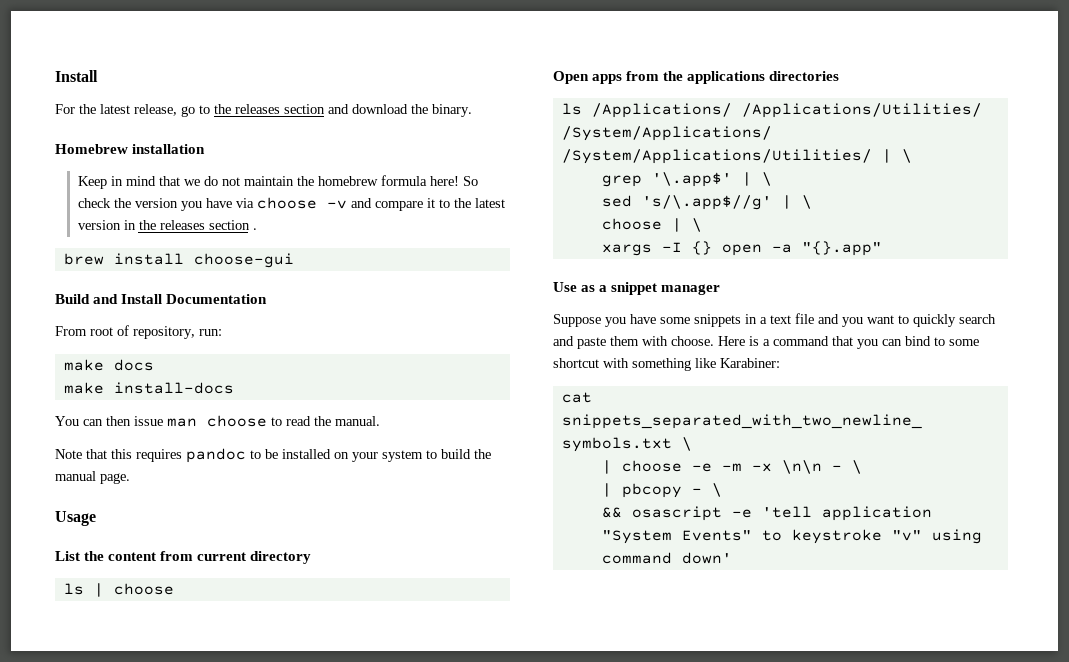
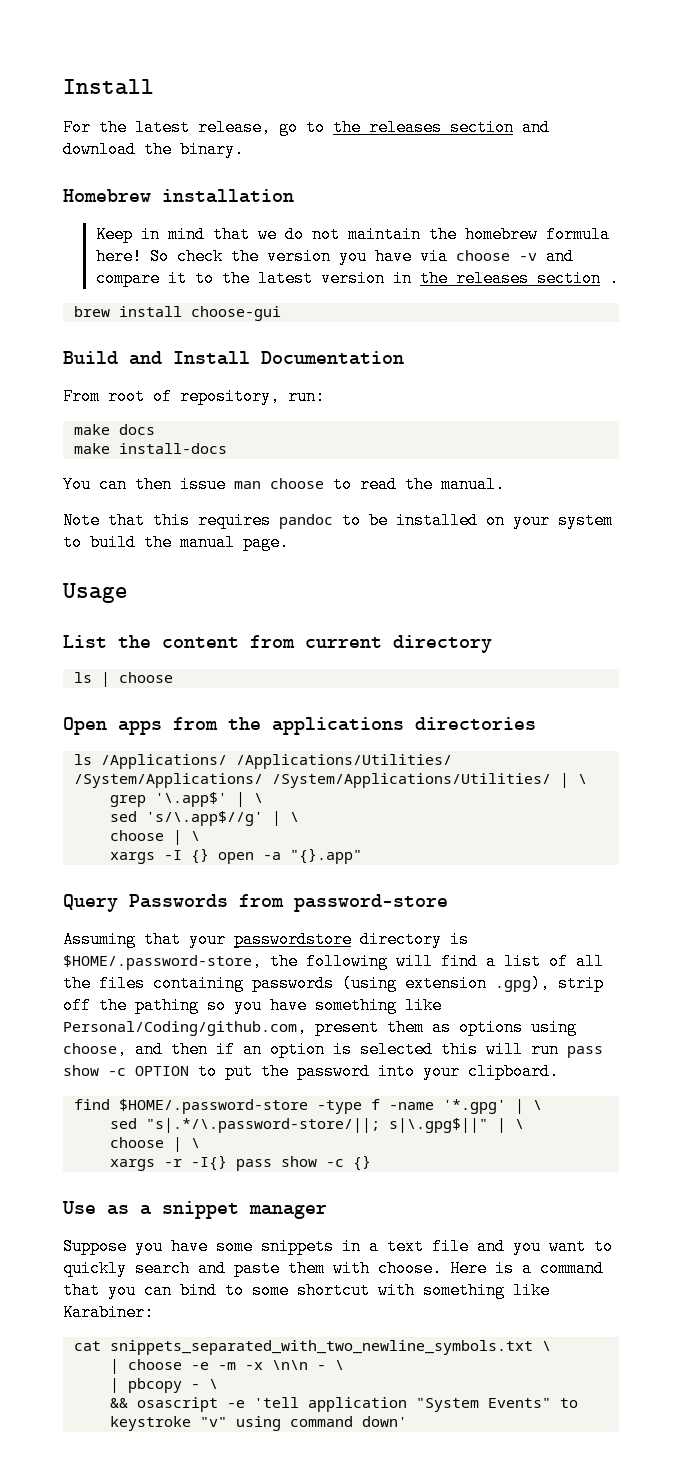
(882, 248) none -> [63,894,448,912] [63,931,469,948] [63,953,604,970] [63,975,604,992] [63,997,442,1014] [63,1019,577,1036] [63,1041,603,1058] [63,1063,559,1080] [73,1099,542,1114] [109,1118,524,1133] [109,1137,200,1152] [109,1155,371,1171] // Query Passwords from password-store // Assuming that your passwordstore directory is $HOME/.password-store, the following will find a list of all the files containing passwords (using extension .gpg), strip off the pathing so you have something like Personal/Coding/github.com, present them as options using choose, and then if an option is selected this will run pass show -c OPTION to put the password into your clipboard. // find $HOME/.password-store -type f -name '*.gpg' | \ // sed "s|.*/\.password-store/||; s|\.gpg$||" | \ // choose | \ // xargs -r -I{} pass show -c {}

